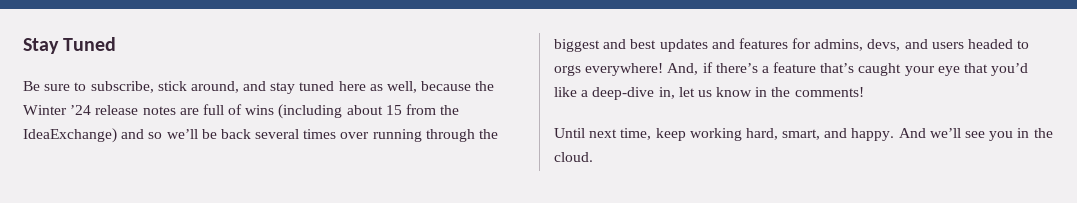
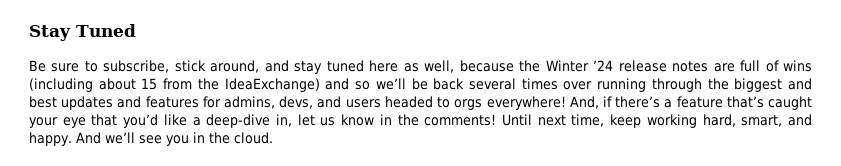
(864, 92) // -> (497, 120) none

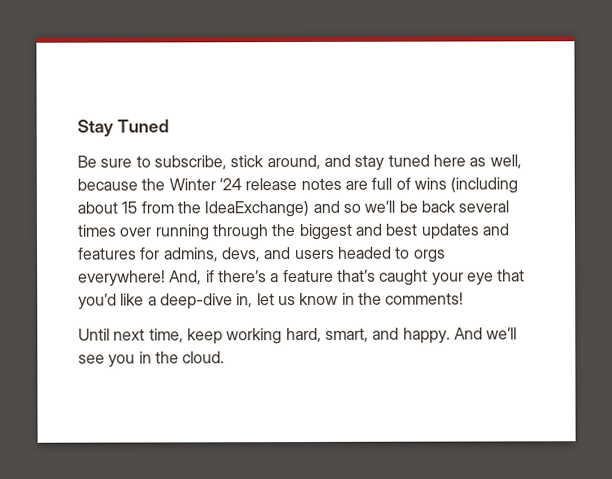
(497, 120) none -> (465, 298) //

